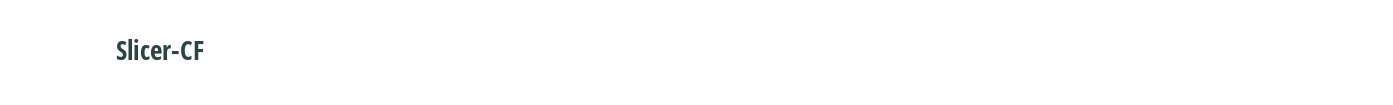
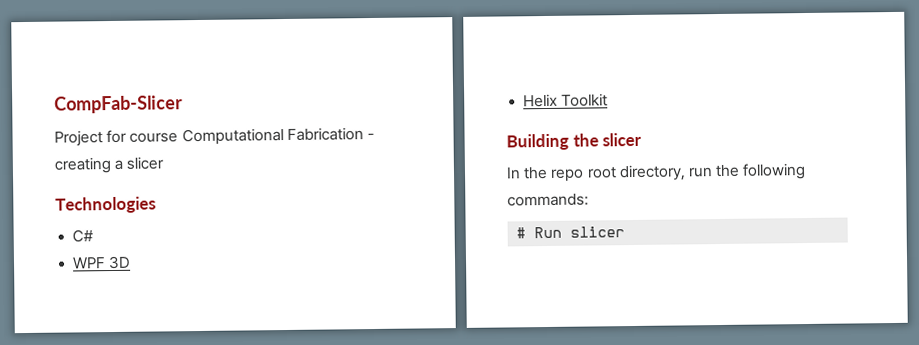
[116,39,204,60] Slicer-CF -> [54,95,183,114] [54,127,375,147] [54,156,165,174] [55,196,156,214] [72,229,95,243] [72,255,132,270] [523,93,609,108] [506,132,643,151] [506,163,807,182] [507,193,589,207] [516,226,626,239] CompFab-Slicer // Project for course Computational Fabrication - creating a slicer // Technologies // C# // WPF 3D // Helix Toolkit // Building the slicer // In the repo root directory, run the following commands: // # Run slicer

